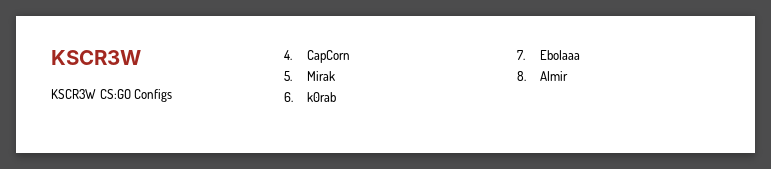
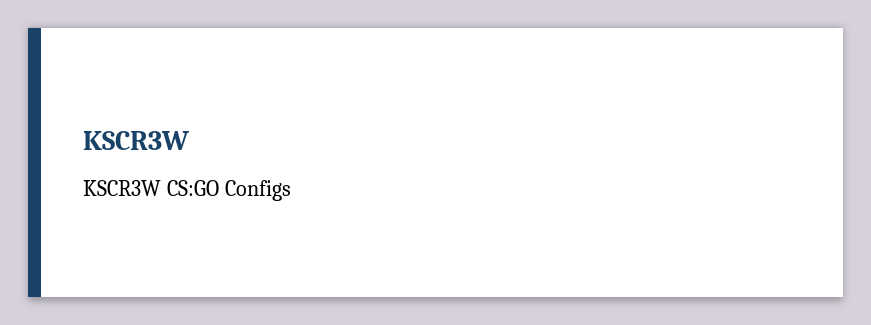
[284,50,351,63] [284,71,336,81] [284,92,337,102] [517,50,581,60] [517,71,569,81] // 4. CapCorn // 5. Mirak // 6. k0rab // 7. Ebolaaa // 8. Almir -> (291, 190) none

